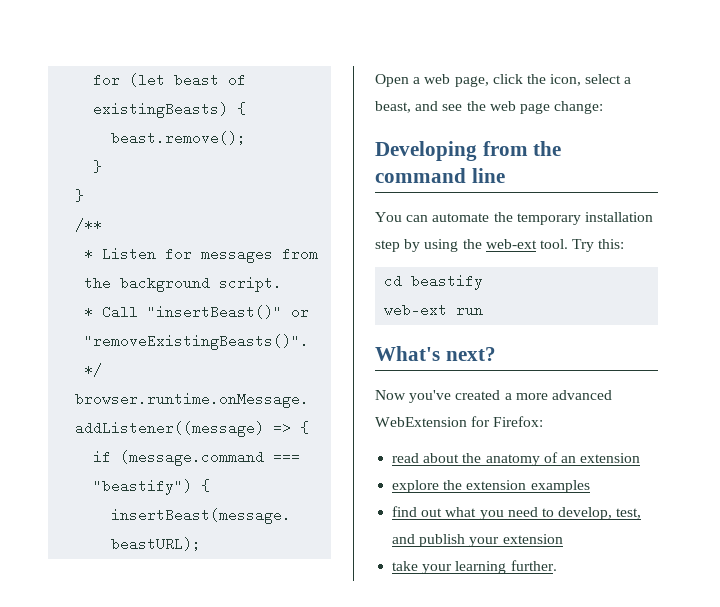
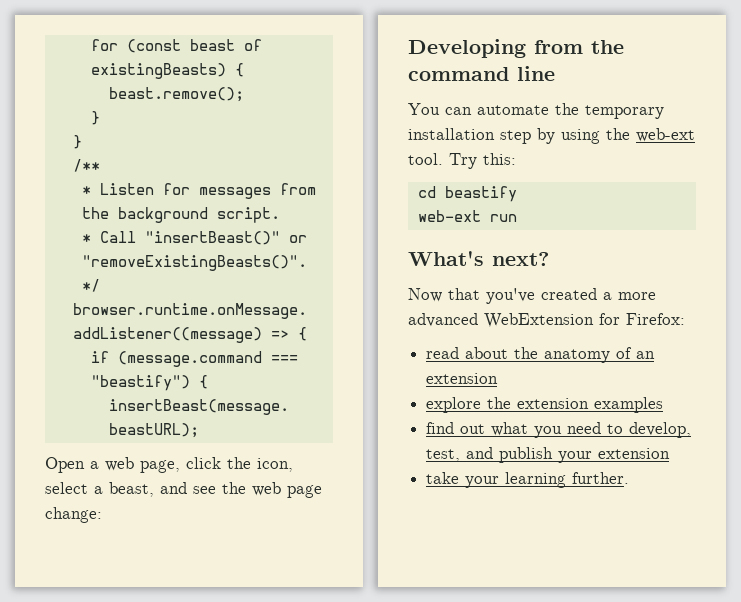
[93,73,166,87] for (let -> [90,39,181,53] for (const
(406, 395) none -> [448,288,480,300] that

